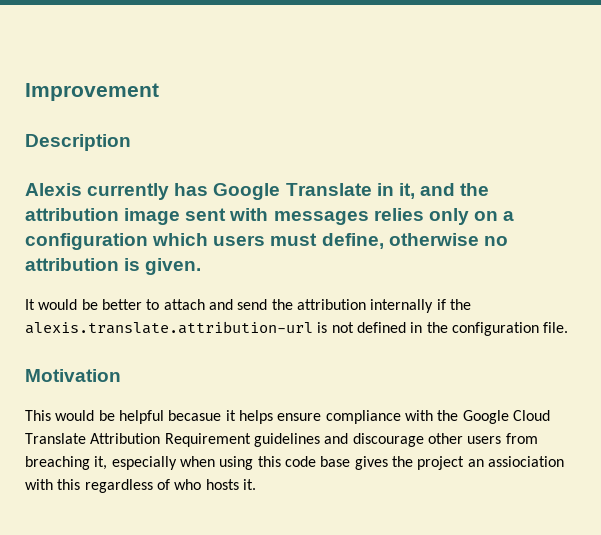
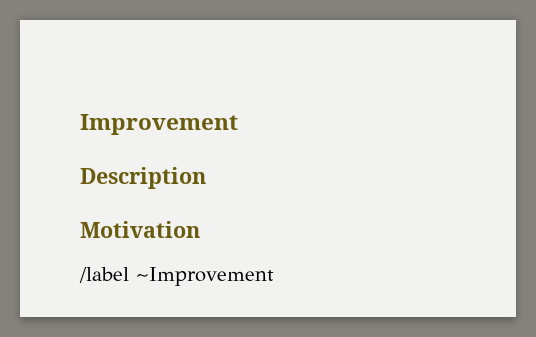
[25,183,490,200] [25,208,515,225] [25,233,508,250] [25,258,202,275] [25,299,471,313] [25,321,569,336] [25,369,121,382] [25,410,550,424] [25,433,538,447] [25,456,564,470] [25,479,256,493] Alexis currently has Google Translate in it, and the attribution image sent with messages relies only on a configuration which users must define, otherwise no attribution is given. // It would be better to attach and send the attribution internally if the alexis.translate.attribution-url is not defined in the configuration file. // Motivation // This would be helpful becasue it helps ensure compliance with the Google Cloud Translate Attribution Requirement guidelines and discourage other users from breaching it, especially when using this code base gives the project an assiociation with this regardless of who hosts it. -> [80,221,200,238] [79,267,274,286] Motivation // /label ~Improvement

